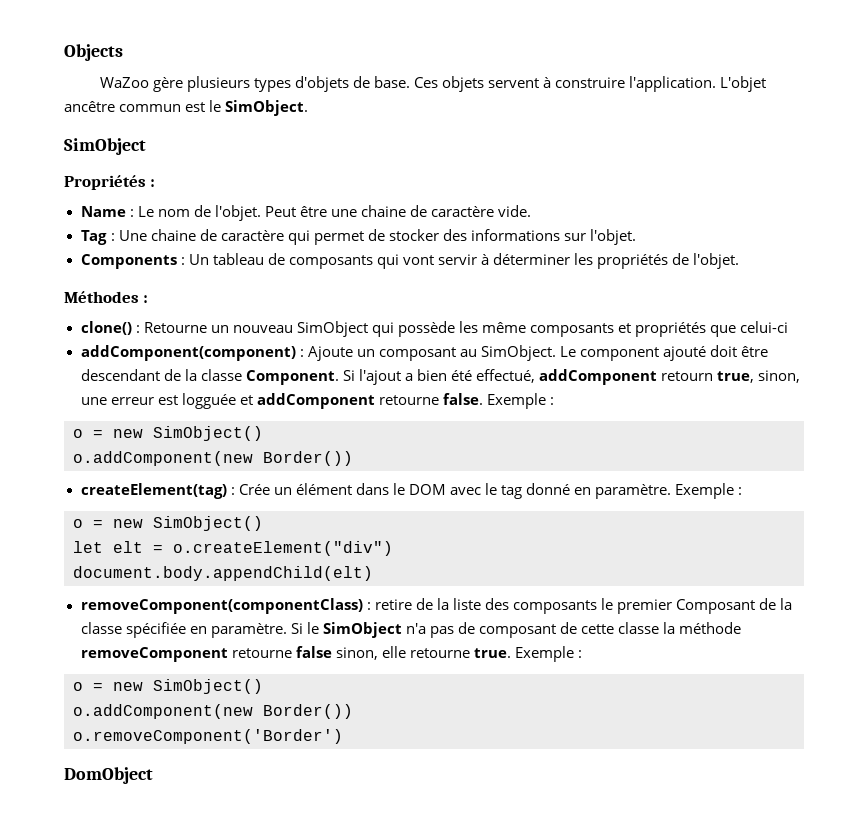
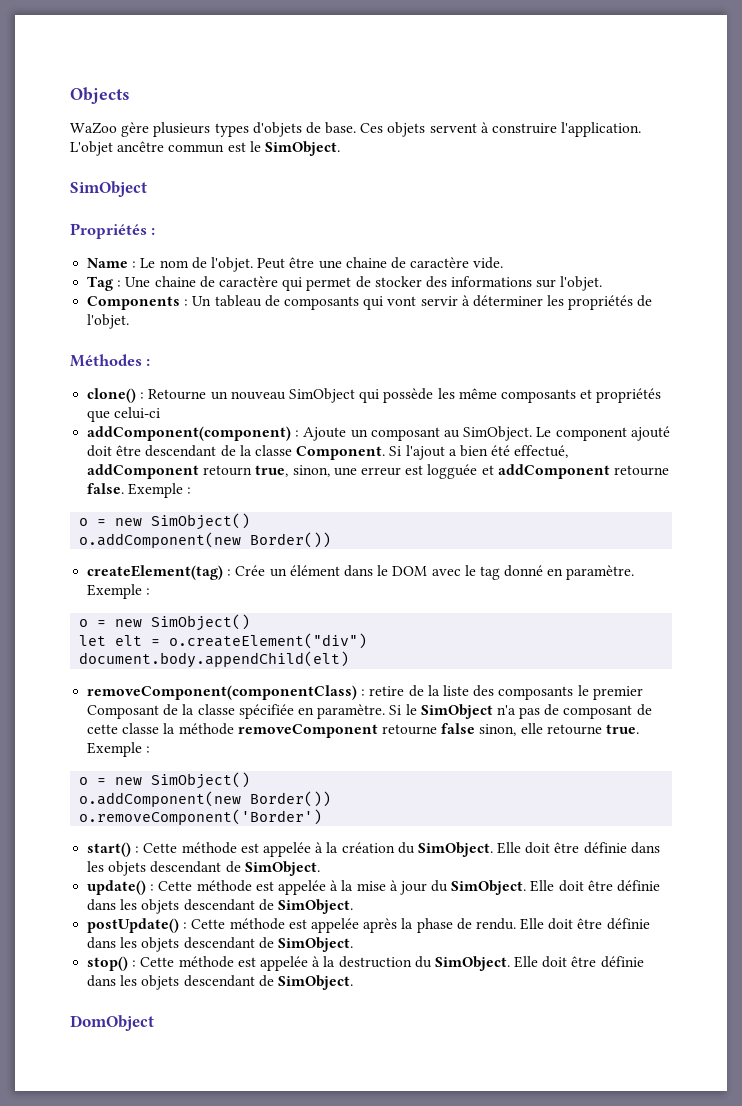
(343, 736) none -> [87,842,660,857] [87,861,320,876] [87,880,661,895] [87,899,353,914] [87,918,650,933] [87,937,353,952] [87,956,644,971] [87,975,353,990] // start() : Cette méthode est appelée à la création du SimObject. Elle doit être définie dans les objets descendant de SimObject. // update() : Cette méthode est appelée à la mise à jour du SimObject. Elle doit être définie dans les objets descendant de SimObject. // postUpdate() : Cette méthode est appelée après la phase de rendu. Elle doit être définie dans les objets descendant de SimObject. // stop() : Cette méthode est appelée à la destruction du SimObject. Elle doit être définie dans les objets descendant de SimObject.

